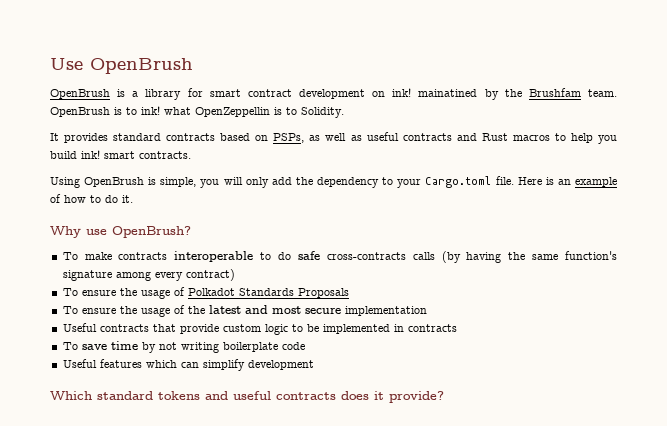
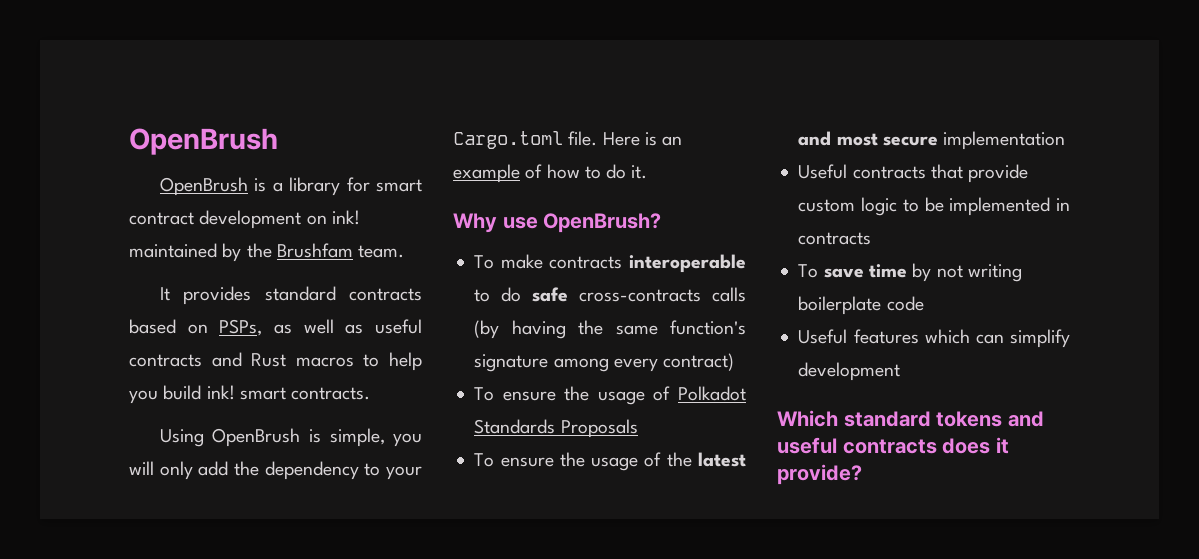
[50,58,83,70] Use -> (129, 141) none
[418,89,478,97] mainatined -> [129,243,217,258] maintained
[50,106,344,118] OpenBrush is to ink! what OpenZeppellin is to Solidity. -> (405, 251) none

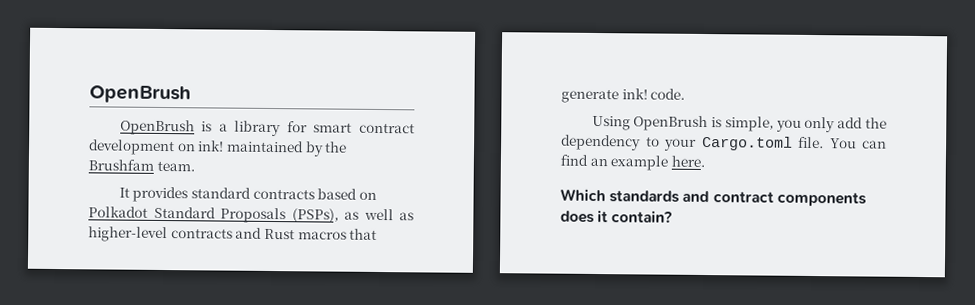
[219,319,263,336] PSPs, -> [88,206,339,224] Polkadot Standard Proposals (PSPs),
[375,319,422,334] useful -> [88,226,168,243] higher-level
[363,352,422,371] [129,385,371,404] to help you build ink! smart contracts. -> [349,228,378,240] [561,88,686,104] that generate ink! code.
[129,461,154,475] will -> (802, 125) none
[602,132,683,146] [453,164,648,183] [453,213,662,233] [474,254,746,273] [474,287,746,302] [474,320,746,339] [474,353,735,372] [474,386,746,405] [474,419,638,438] [474,452,746,471] [798,131,1066,150] [798,164,1029,183] [798,197,1070,216] [798,232,872,245] [798,263,1022,282] [798,296,924,315] [798,329,1070,348] [798,362,901,381] [777,410,1044,427] [777,437,937,454] Here is an example of how to do it. // Why use OpenBrush? // To make contracts interoperable to do safe cross-contracts calls (by having the same function's signature among every contract) // To ensure the usage of Polkadot Standards Proposals // To ensure the usage of the latest and most secure implementation // Useful contracts that provide custom logic to be implemented in contracts // To save time by not writing boilerplate code // Useful features which can simplify development // Which standard tokens and useful contracts -> [829,138,887,149] [560,154,705,171] [560,188,867,207] You can find an example here. // Which standards and contract components
[777,464,862,485] provide? -> [611,210,673,223] contain?

